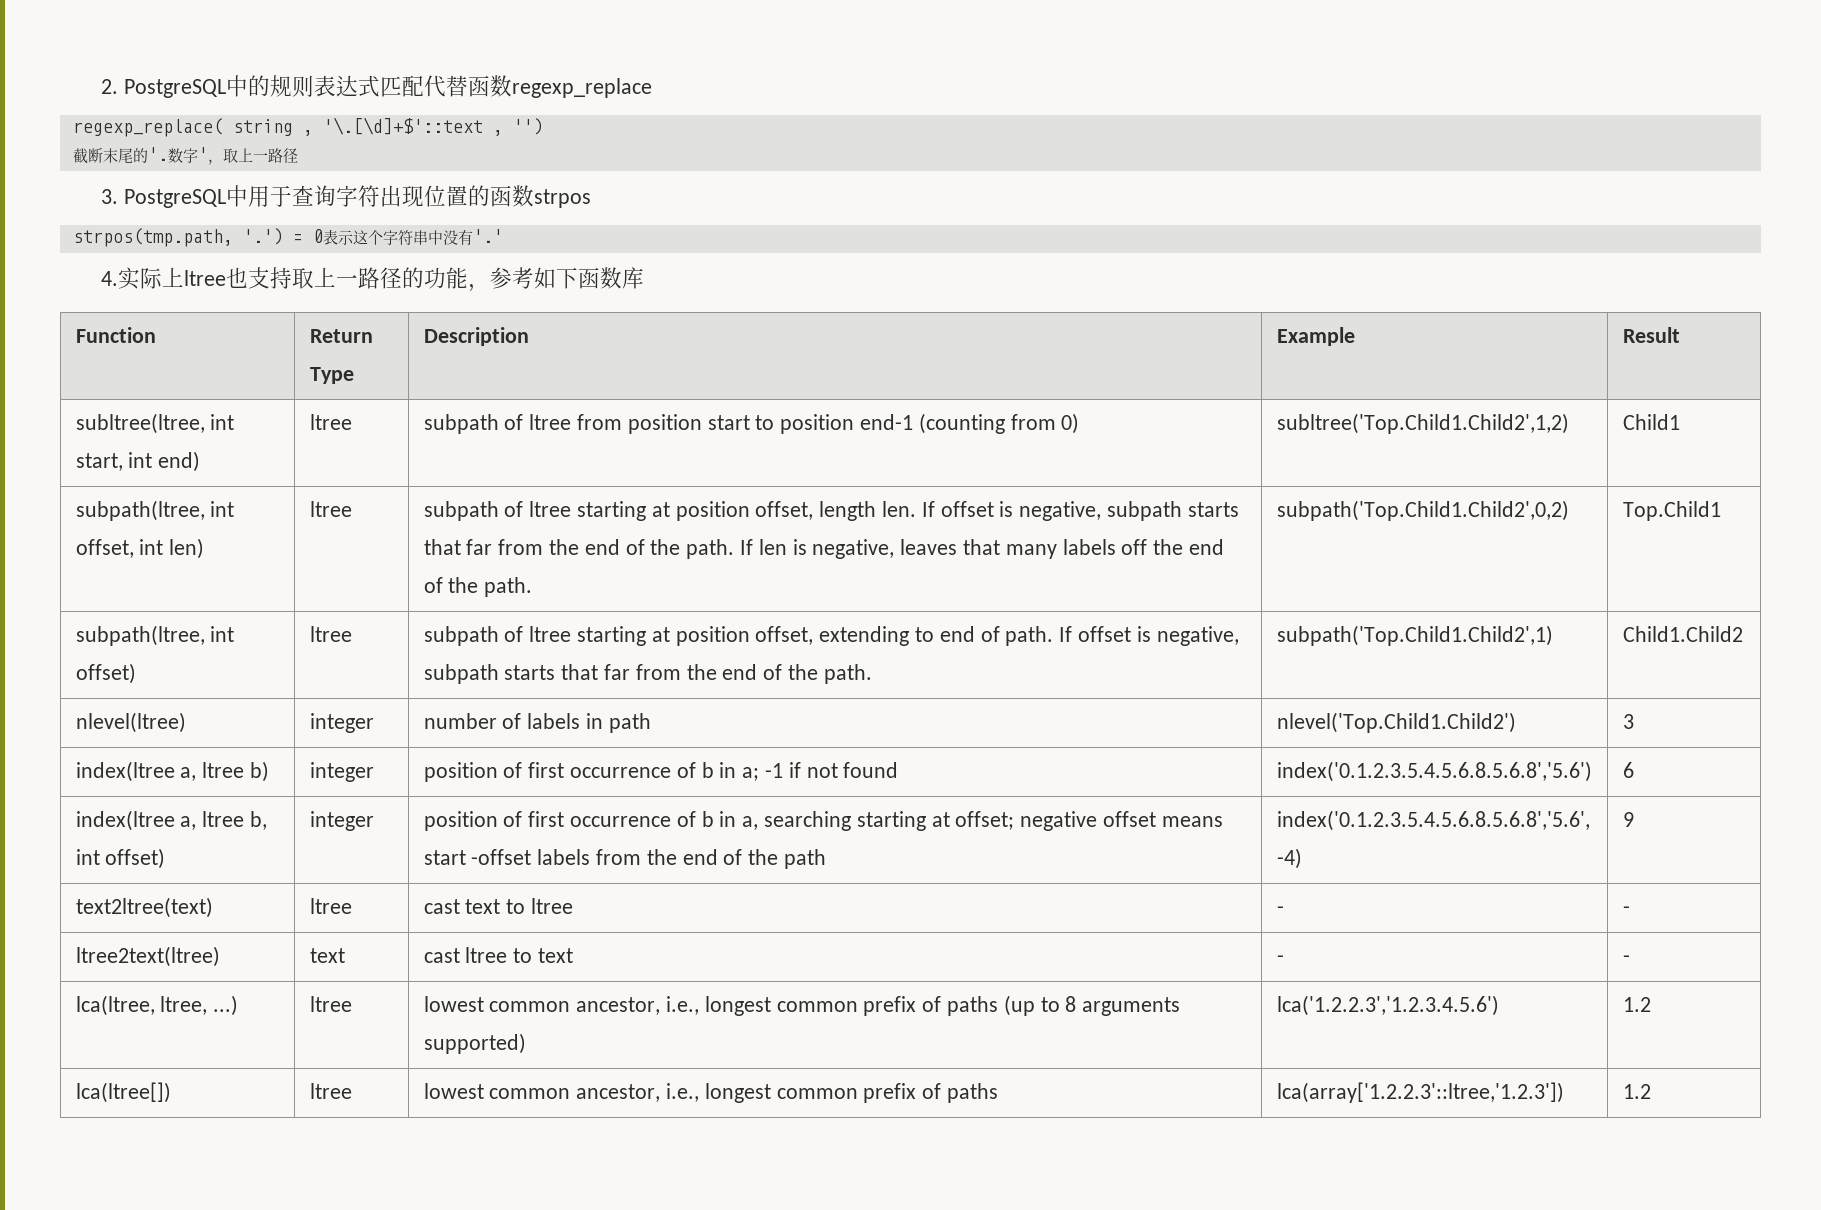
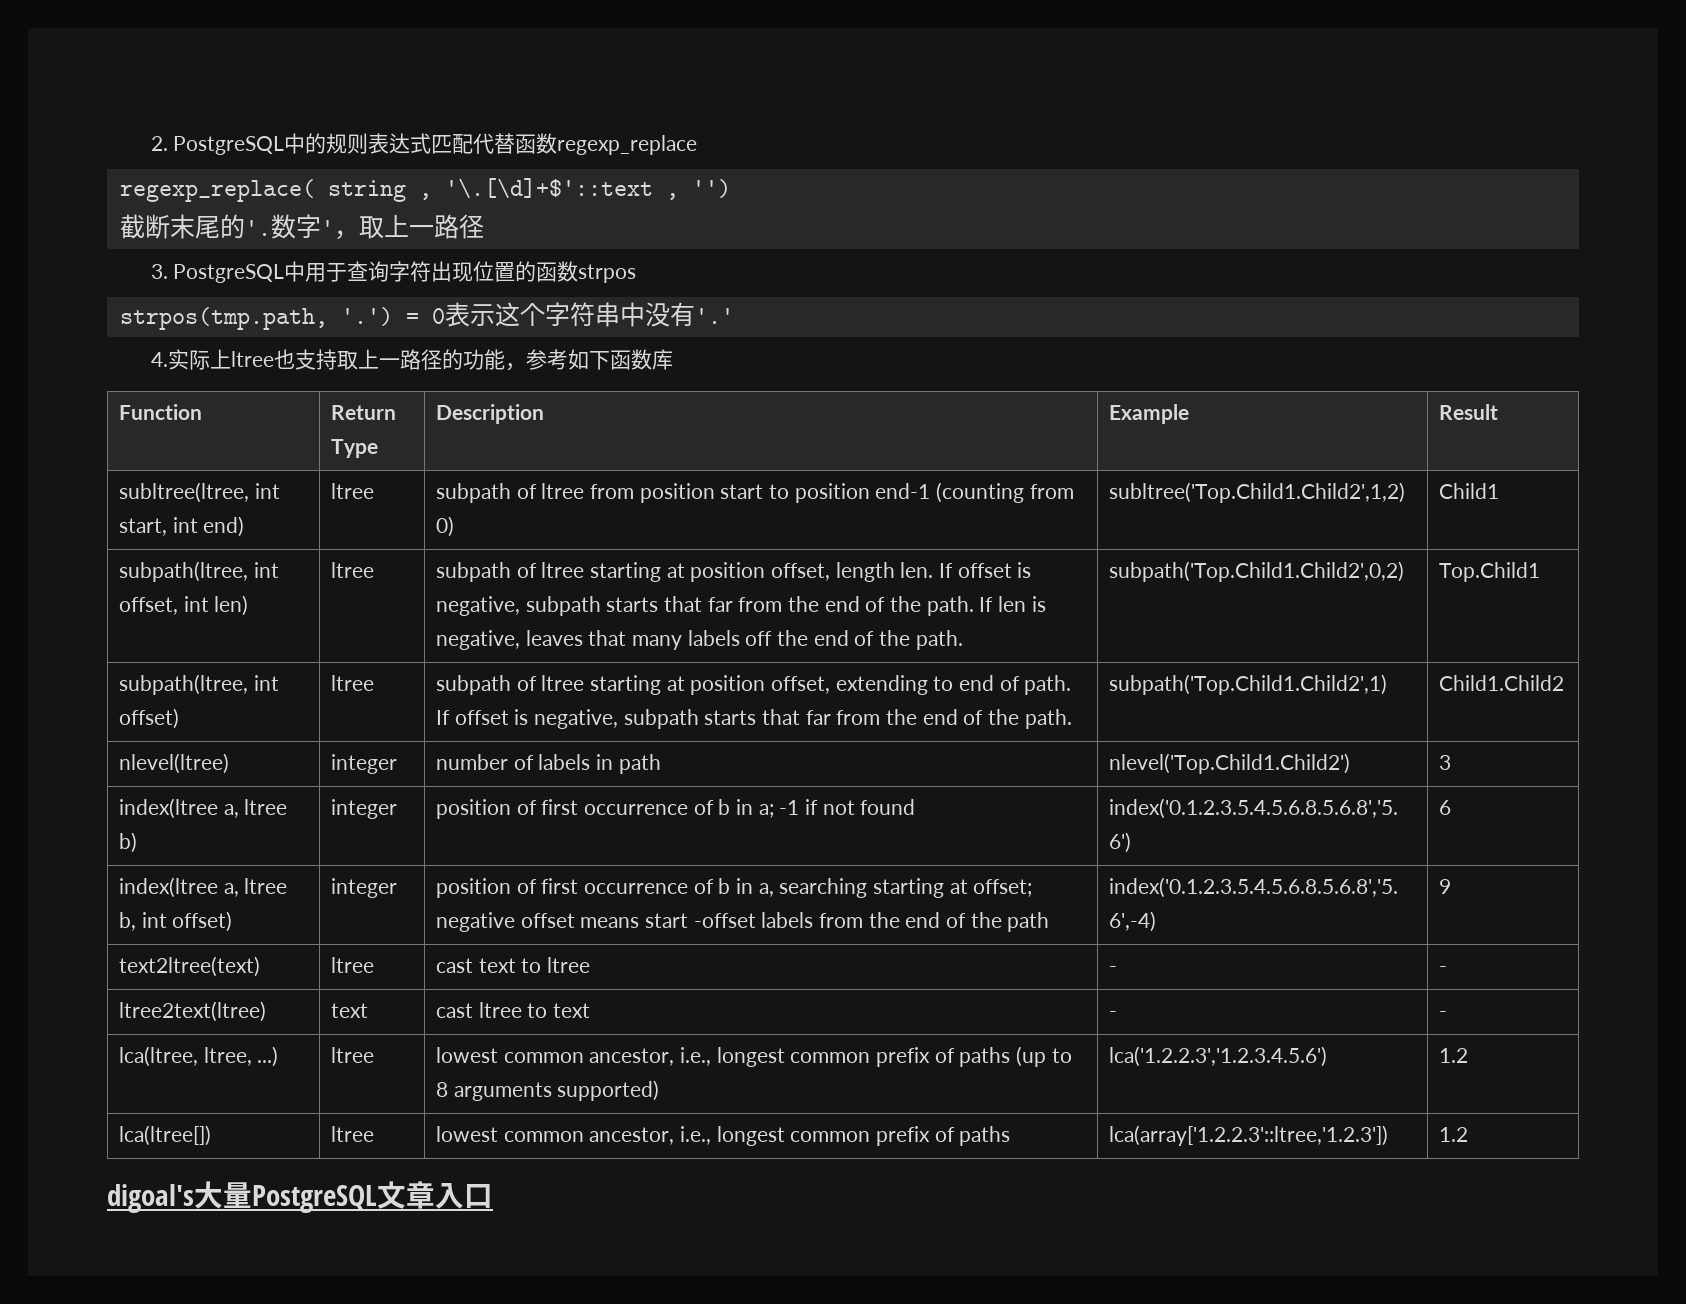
(1651, 1091) none -> [107,1181,493,1213] // digoal's大量PostgreSQL文章入口

